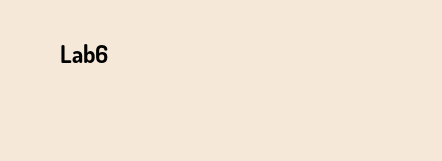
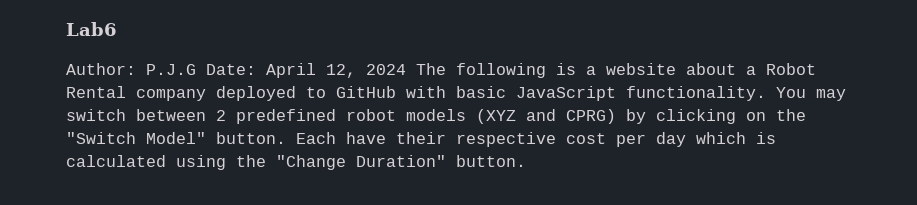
(108, 53) none -> [66,63,816,78] [66,86,846,101] [66,109,806,124] [66,132,776,147] [66,155,526,170] // Author: P.J.G Date: April 12, 2024 The following is a website about a Robot Rental company deployed to GitHub with basic JavaScript functionality. You may switch between 2 predefined robot models (XYZ and CPRG) by clicking on the "Switch Model" button. Each have their respective cost per day which is calculated using the "Change Duration" button.

